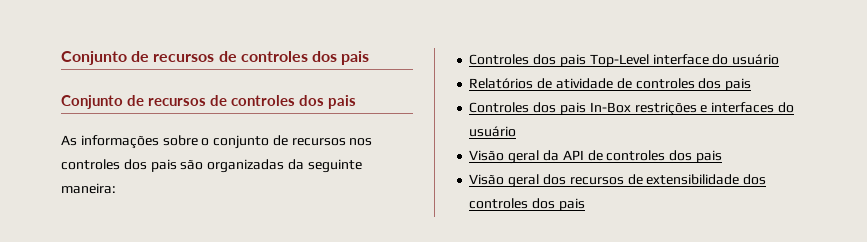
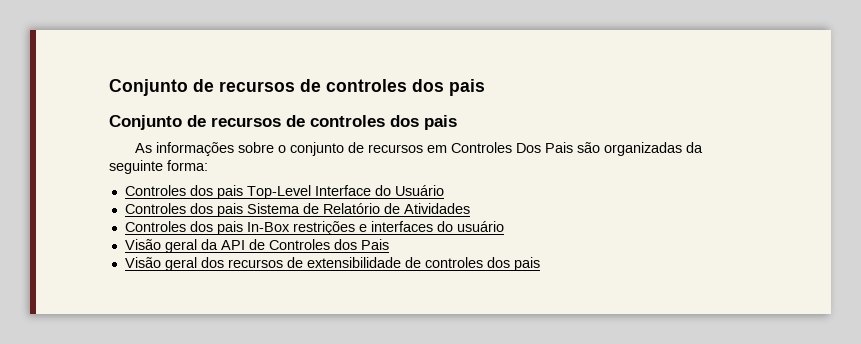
[349,138,373,146] [61,159,177,172] nos controles dos pais -> [426,142,573,153] em Controles Dos Pais
[61,183,116,194] maneira: -> [167,160,208,171] forma:
[652,54,780,65] [469,78,752,91] interface do usuário // Relatórios de atividade de controles dos pais -> [314,185,444,196] [124,203,470,217] Interface do Usuário // Controles dos pais Sistema de Relatório de Atividades
[606,150,722,163] controles dos pais -> [268,239,389,250] Controles dos Pais
[743,174,767,185] dos -> [404,257,421,268] de

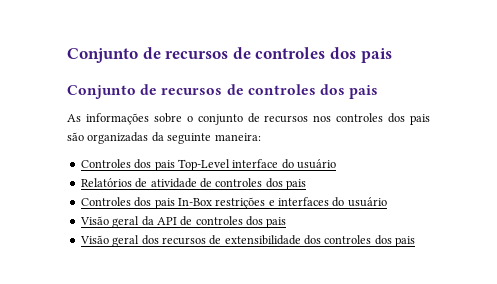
[426,142,573,153] em Controles Dos Pais -> [313,113,430,125] nos controles dos pais
[167,160,208,171] forma: -> [214,133,261,141] maneira:
[314,185,444,196] [124,203,470,217] Interface do Usuário // Controles dos pais Sistema de Relatório de Atividades -> [232,159,336,169] [80,178,306,190] interface do usuário // Relatórios de atividade de controles dos pais
[268,239,389,250] Controles dos Pais -> [195,216,287,228] controles dos pais
[404,257,421,268] de -> [304,235,321,245] dos

